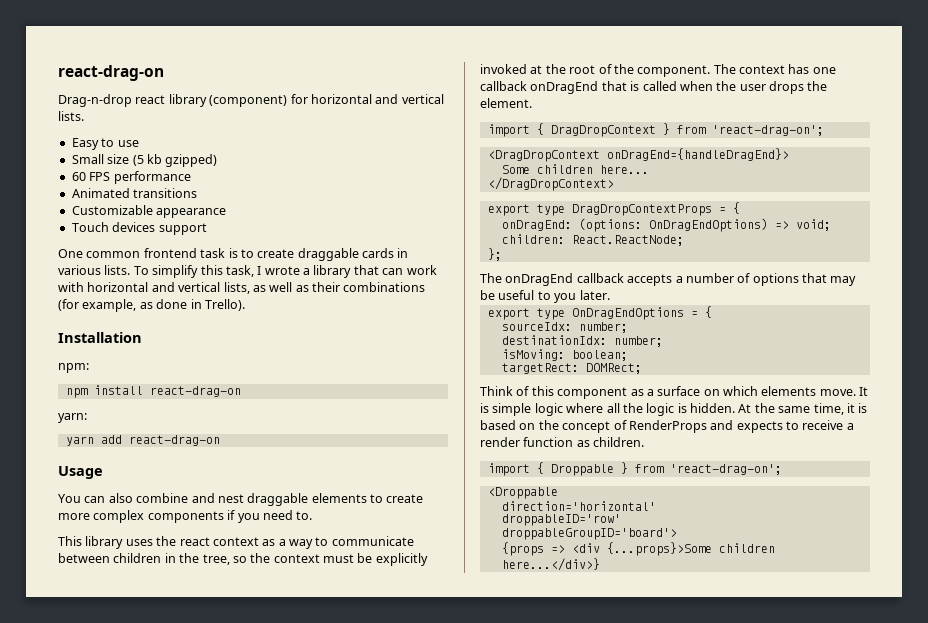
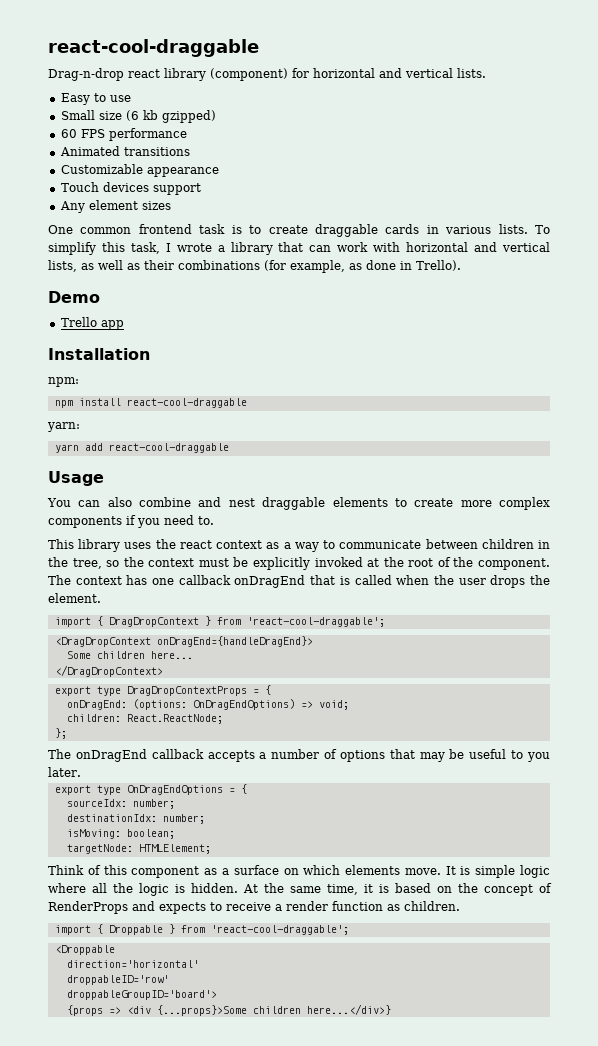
[58,65,164,81] react-drag-on -> [48,39,259,57] react-cool-draggable
[132,155,144,166] (5 -> [125,110,139,121] (6
(207, 229) none -> [59,200,171,213] // Any element sizes
(245, 305) none -> [48,291,100,303] [60,317,124,330] // Demo // Trello app
[149,386,241,397] react-drag-on -> [126,398,247,408] react-cool-draggable
[128,435,220,446] react-drag-on -> [108,443,229,453] react-cool-draggable
[711,125,824,136] 'react-drag-on'; -> [246,617,385,627] 'react-cool-draggable';
[501,363,642,374] targetRect: DOMRect; -> [66,844,211,854] targetNode: HTMLElement;
[669,464,782,475] 'react-drag-on'; -> [210,925,349,935] 'react-cool-draggable';

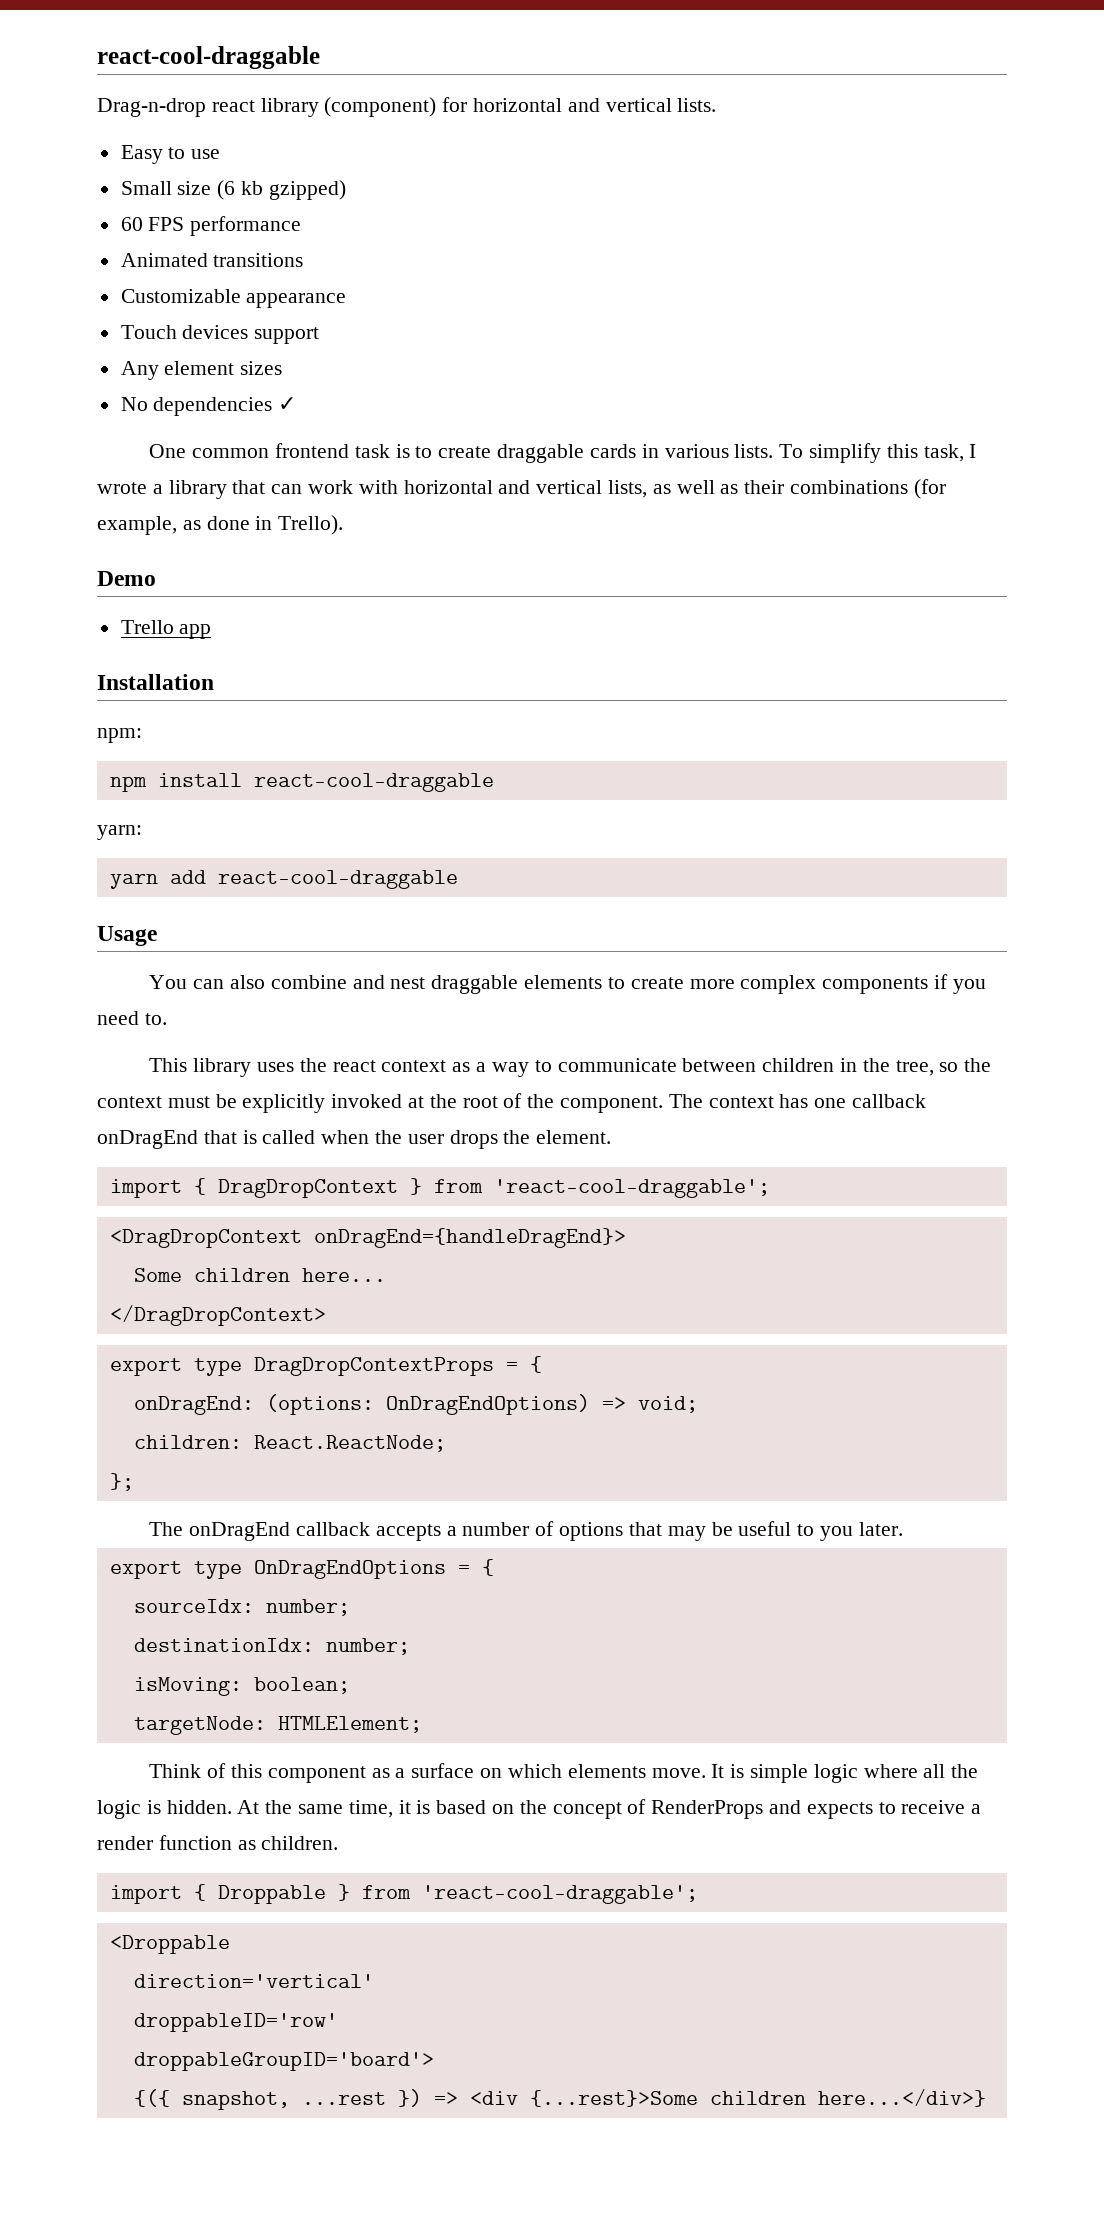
(171, 205) none -> [120,397,297,416] // No dependencies ✓
[66,960,199,968] direction='horizontal' -> [133,1974,374,1988] direction='vertical'
[66,1005,103,1016] {props -> [133,2089,422,2110] {({ snapshot, ...rest })
[156,1005,247,1016] {...props}>Some -> [529,2090,698,2107] {...rest}>Some

